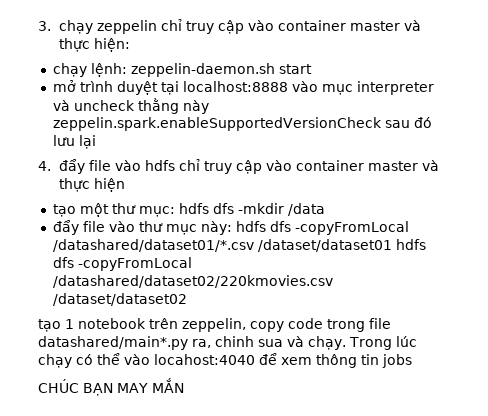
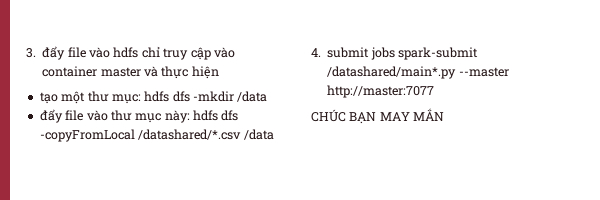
[58,19,421,34] [58,38,130,52] [52,63,312,77] [52,80,434,95] [52,98,209,114] [52,117,432,131] [52,135,96,149] [38,161,51,171] chạy zeppelin chỉ truy cập vào container master và thực hiện: // chạy lệnh: zeppelin-daemon.sh start // mở trình duyệt tại localhost:8888 vào mục interpreter và uncheck thằng này zeppelin.spark.enableSupportedVersionCheck sau đó lưu lại // 4. -> (36, 53) none
[52,239,426,252] [52,257,192,271] [52,275,333,288] [52,293,187,306] [38,318,391,332] [38,336,417,350] [38,353,412,368] /datashared/dataset01/*.csv /dataset/dataset01 hdfs dfs -copyFromLocal /datashared/dataset02/220kmovies.csv /dataset/dataset02 // tạo 1 notebook trên zeppelin, copy code trong file datashared/main*.py ra, chinh sua và chạy. Trong lúc chạy có thể vào locahost:4040 để xem thông tin jobs -> [138,129,274,140] [311,47,478,60] [327,66,509,79] [327,85,435,98] /datashared/*.csv /data // 4. submit jobs spark-submit /datashared/main*.py --master http://master:7077

